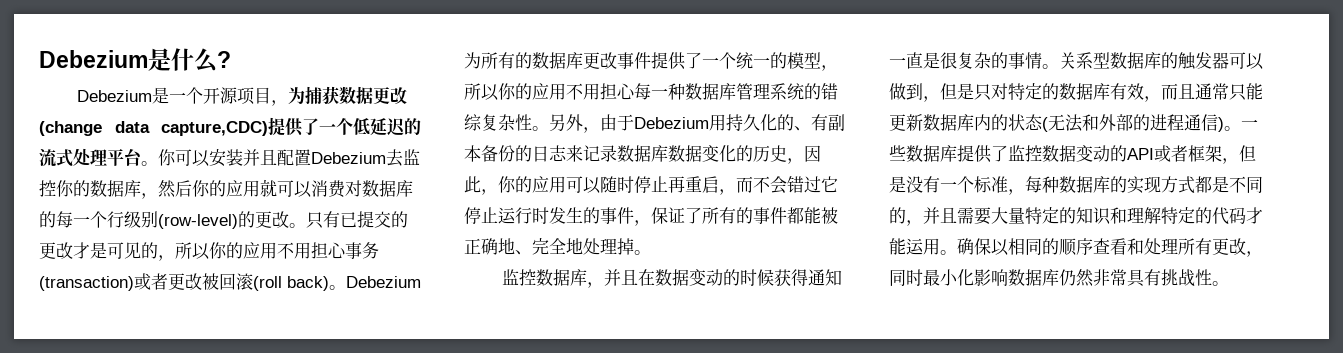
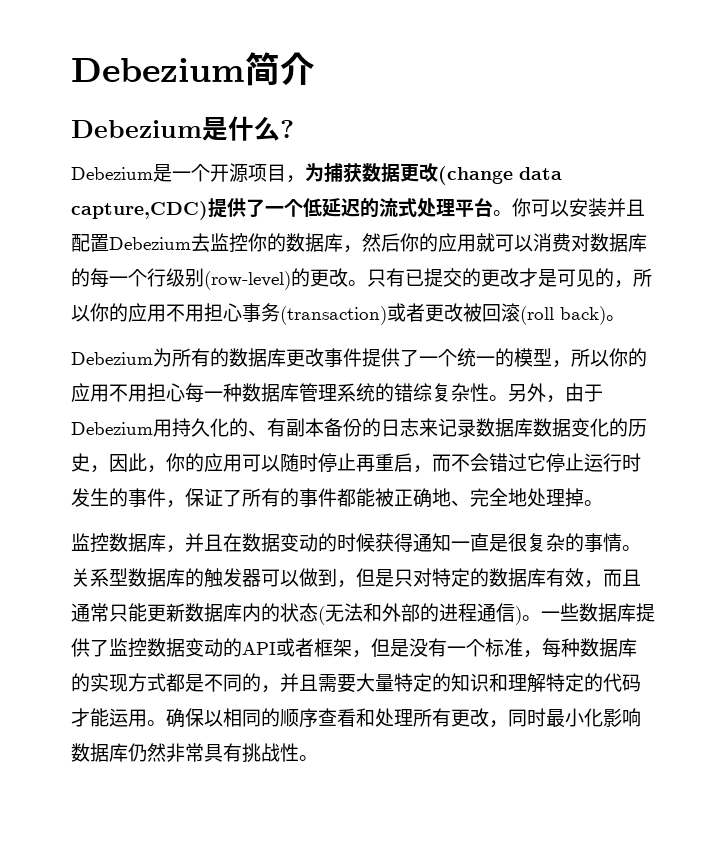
[39,50,148,68] Debezium -> [71,52,315,86] [71,120,202,138] Debezium简介 // Debezium
(346, 287) none -> (625, 318) //

